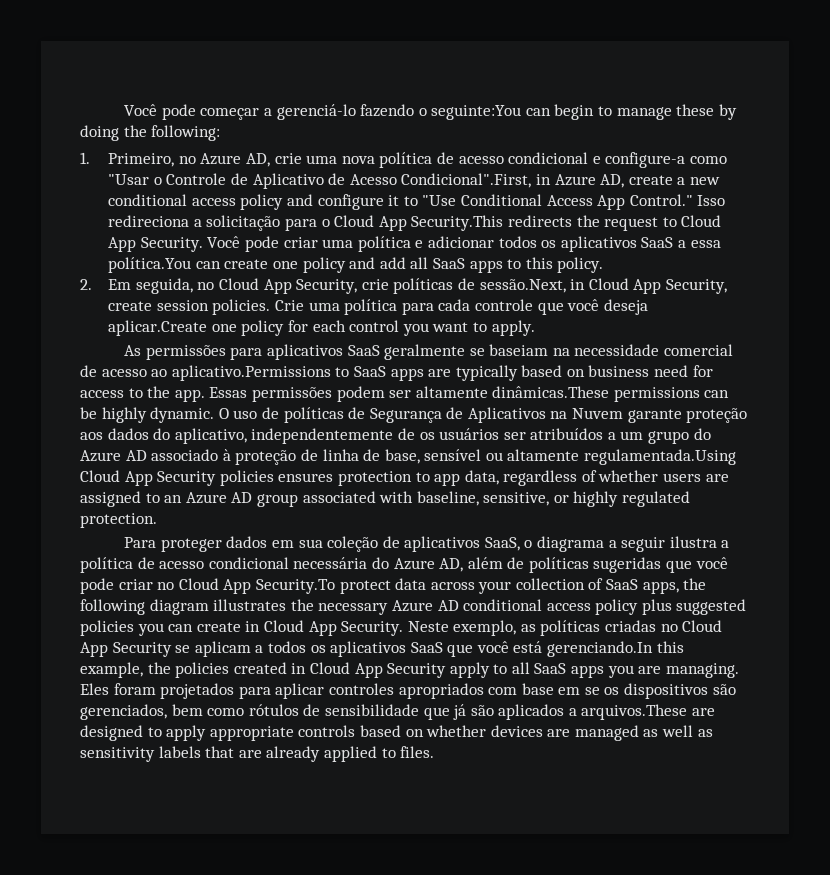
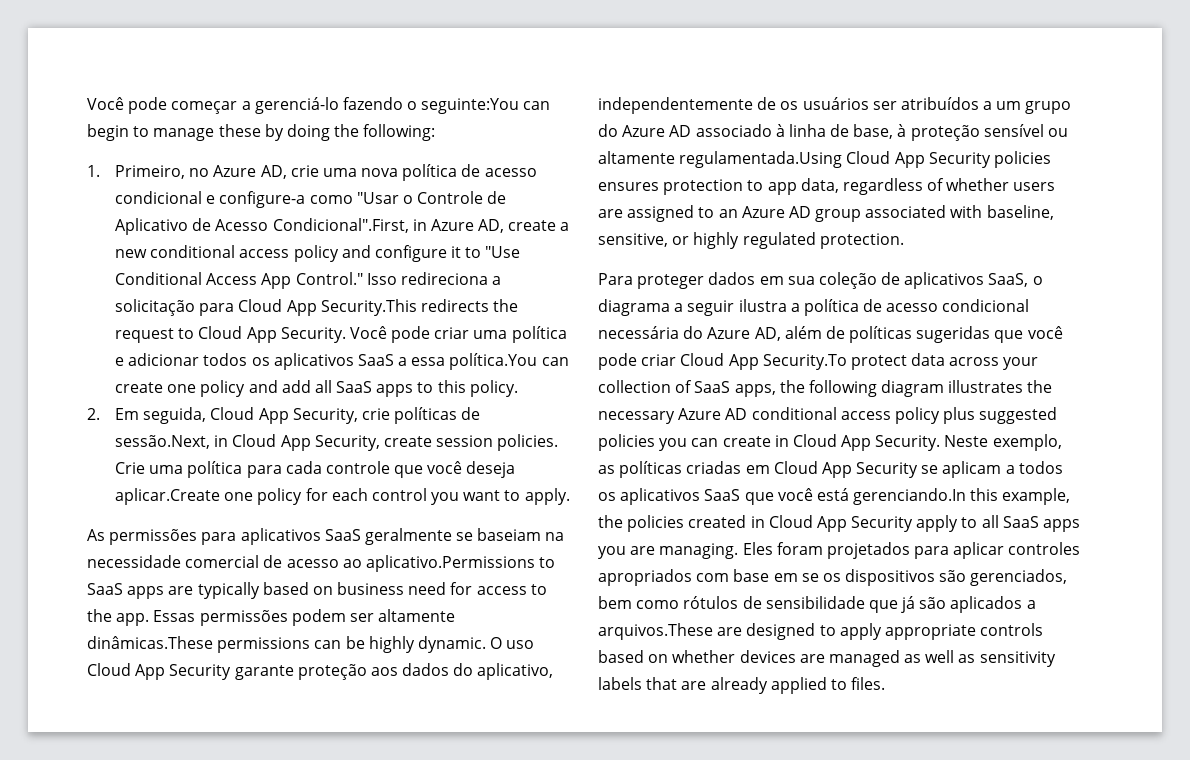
[321,219,330,227] o -> (235, 309) none
[197,282,215,290] no -> (207, 415) none
[261,407,624,423] de políticas de Segurança de Aplicativos na Nuvem -> [87,663,232,680] Cloud App Security
[235,449,318,465] proteção de -> (785, 130) none
(420, 456) none -> [897,124,980,141] à proteção
[157,582,175,590] no -> (677, 360) none
[660,624,678,632] no -> [745,465,770,474] em

